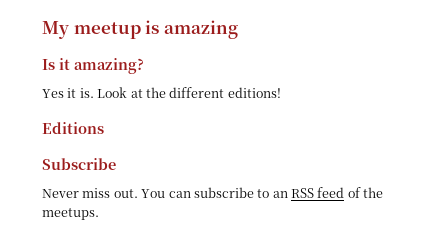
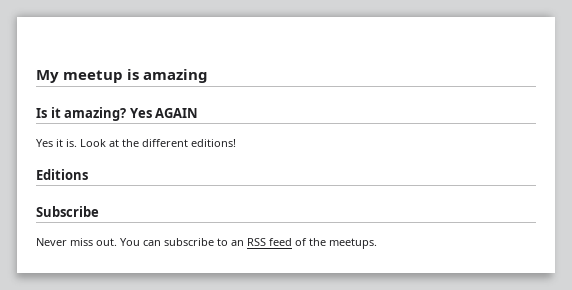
(144, 66) none -> [129,108,199,118] Yes AGAIN

